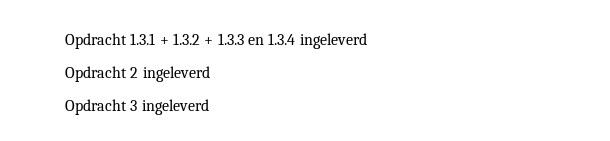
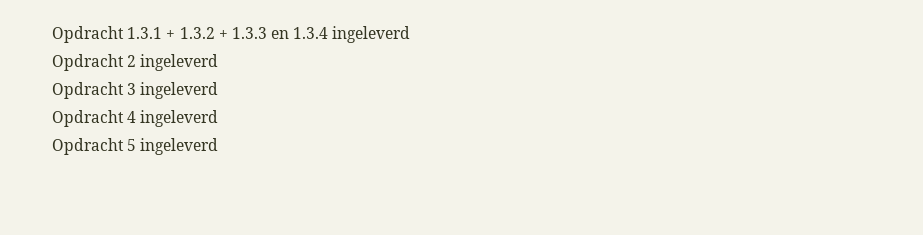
(209, 107) none -> [52,110,219,127] [52,138,219,155] // Opdracht 4 ingeleverd // Opdracht 5 ingeleverd

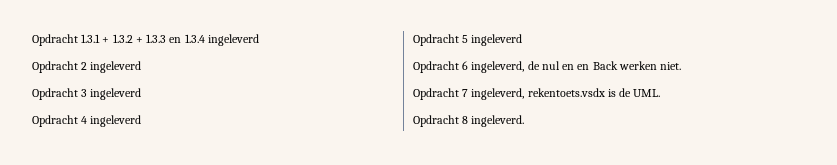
(219, 146) none -> [413,61,682,73] [413,88,661,100] [413,115,525,127] // Opdracht 6 ingeleverd, de nul en en Back werken niet. // Opdracht 7 ingeleverd, rekentoets.vsdx is de UML. // Opdracht 8 ingeleverd.

